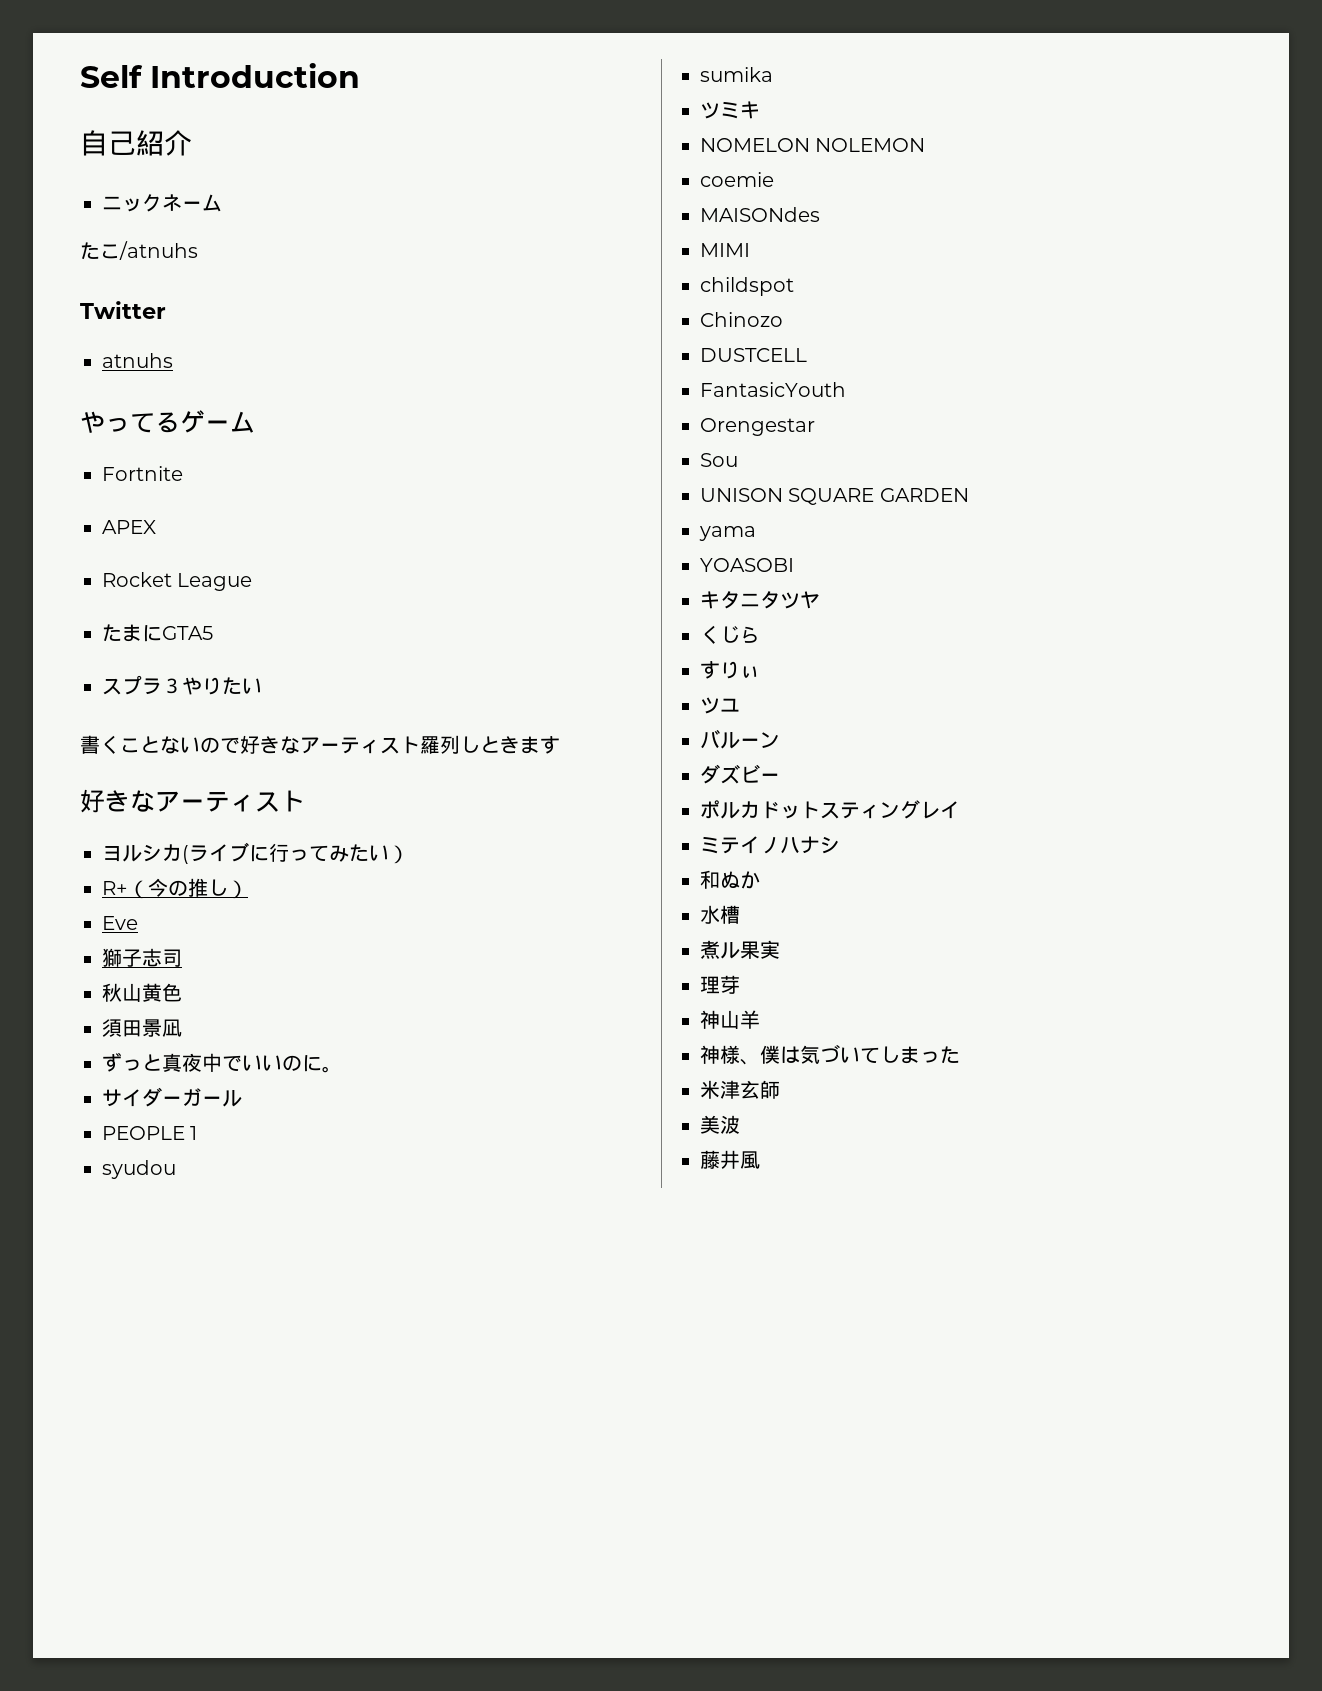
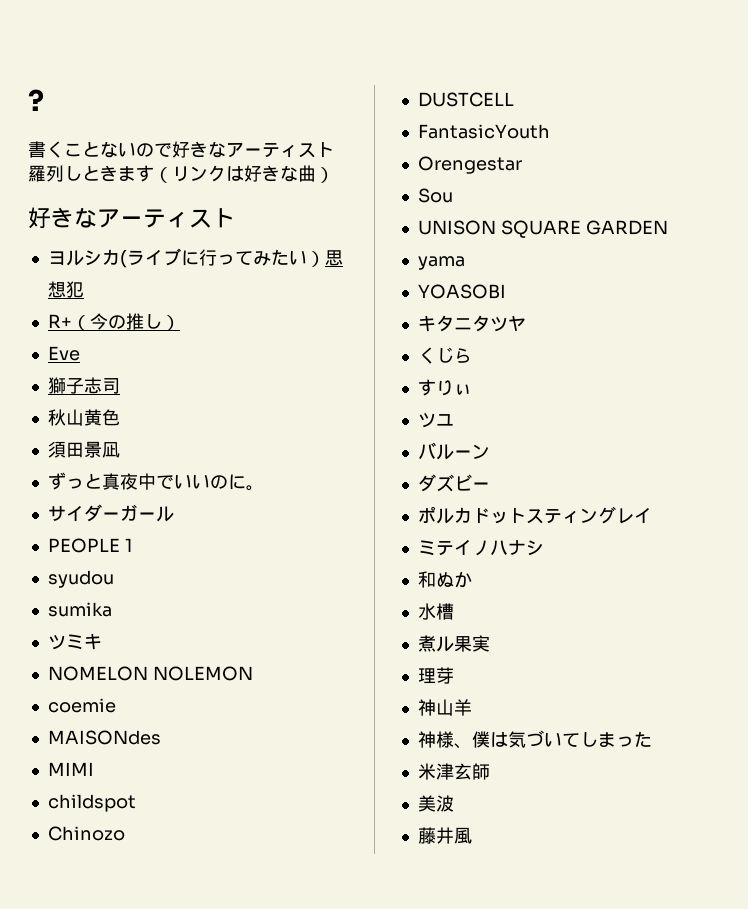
[80,63,360,88] [80,130,192,156] [102,194,222,212] [80,241,198,260] [80,301,166,319] [102,353,173,368] [80,410,255,433] [102,466,183,481] [102,520,156,534] [102,572,253,591] [102,624,213,642] [102,675,262,695] Self Introduction // 自己紹介 // ニックネーム // たこ/atnuhs // Twitter // atnuhs // やってるゲーム // Fortnite // APEX // Rocket League // たまにGTA5 // スプラ３やりたい -> [28,89,44,111] ?
(560, 745) none -> [154,165,334,183] （リンクは好きな曲）
(409, 854) none -> [324,250,343,266] [47,281,84,298] 思想犯

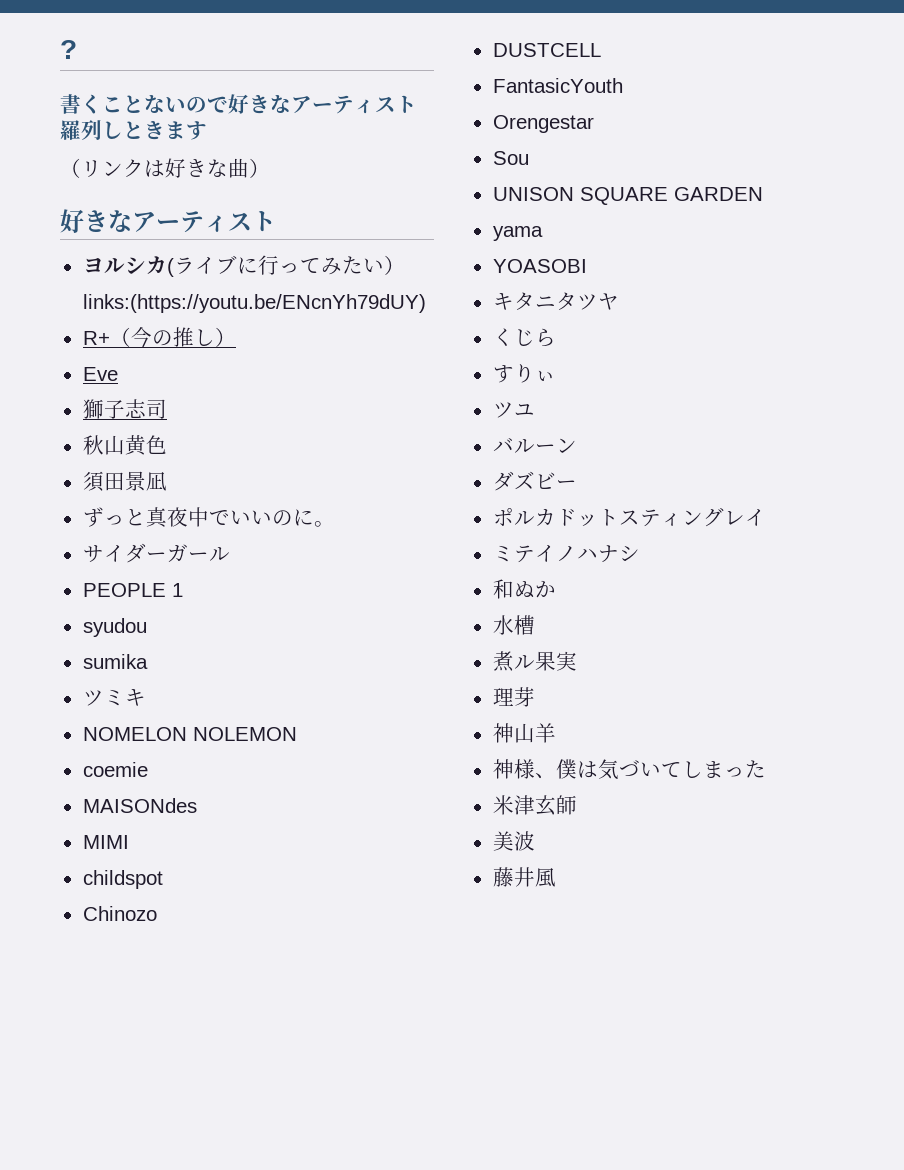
(154, 173) none -> (207, 130) //
[324,250,343,266] [47,281,84,298] 思想犯 -> [82,294,426,313] links:(https://youtu.be/ENcnYh79dUY)

